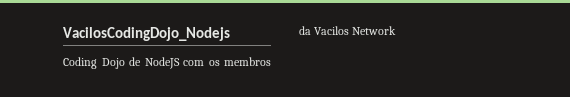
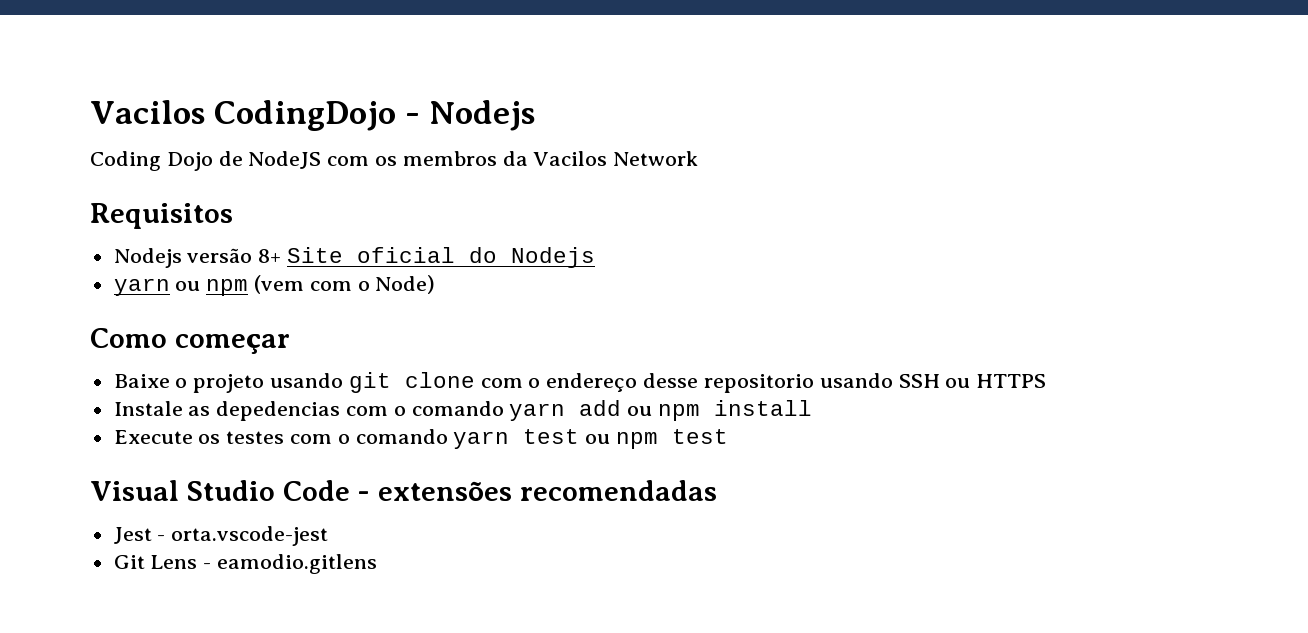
[63,27,230,41] VacilosCodingDojo_Nodejs -> [90,100,536,131] Vacilos CodingDojo - Nodejs
(397, 30) none -> [90,203,233,229] [113,247,596,268] [113,275,436,296] [90,328,290,354] [113,372,1047,393] [113,400,813,421] [113,429,729,449] [90,480,718,501] [113,526,329,546] [113,554,378,574] // Requisitos // Nodejs versão 8+ Site oficial do Nodejs // yarn ou npm (vem com o Node) // Como começar // Baixe o projeto usando git clone com o endereço desse repositorio usando SSH ou HTTPS // Instale as depedencias com o comando yarn add ou npm install // Execute os testes com o comando yarn test ou npm test // Visual Studio Code - extensões recomendadas // Jest - orta.vscode-jest // Git Lens - eamodio.gitlens

